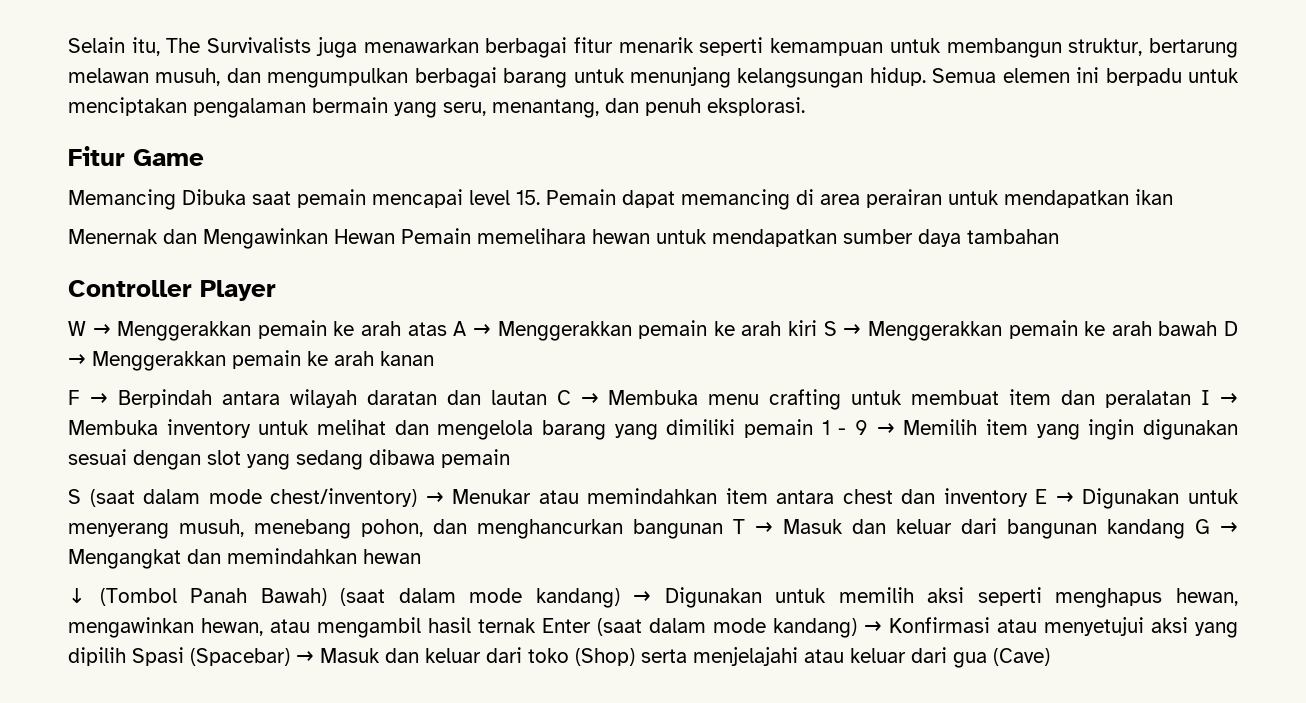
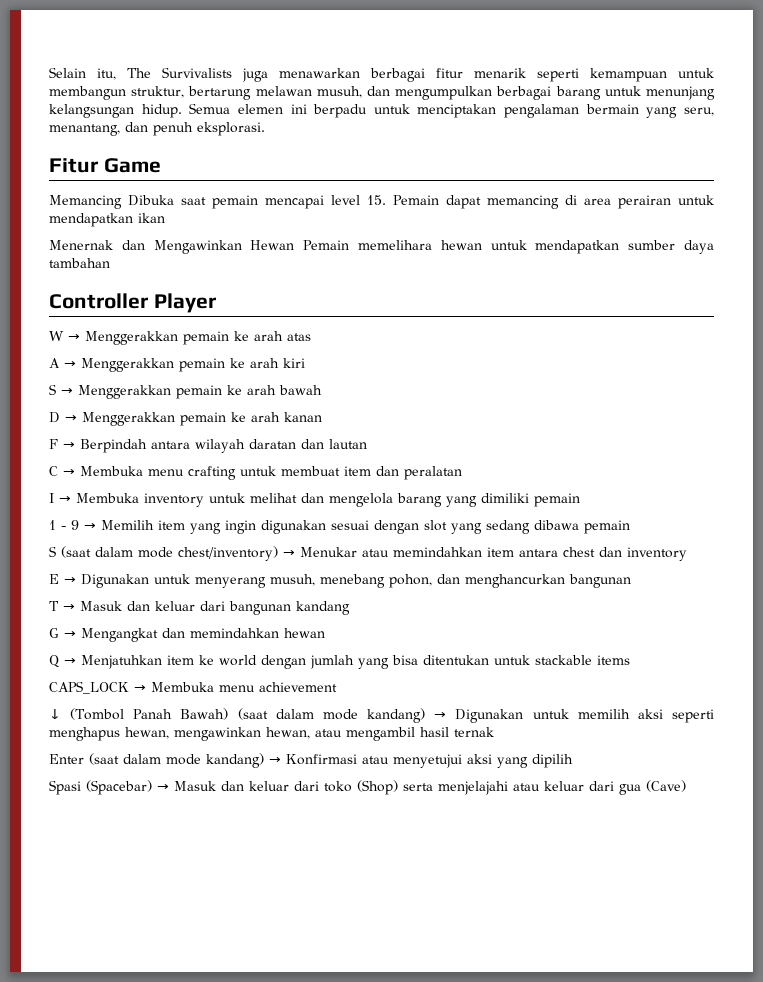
(447, 329) none -> (311, 337) //
(818, 328) none -> (305, 363) //
(1218, 328) none -> (322, 390) //
(547, 397) none -> (367, 444) //
(1192, 399) none -> (462, 473) //
(813, 428) none -> (580, 500) //
(1028, 497) none -> (687, 554) //
(723, 529) none -> (631, 581) //
(1185, 529) none -> (350, 608) //
(421, 556) none -> [49,655,630,669] [49,681,337,694] // Q → Menjatuhkan item ke world dengan jumlah yang bisa ditentukan untuk stackable items // CAPS_LOCK → Membuka menu achievement
(536, 625) none -> (494, 732) //
(126, 656) none -> (573, 761) //

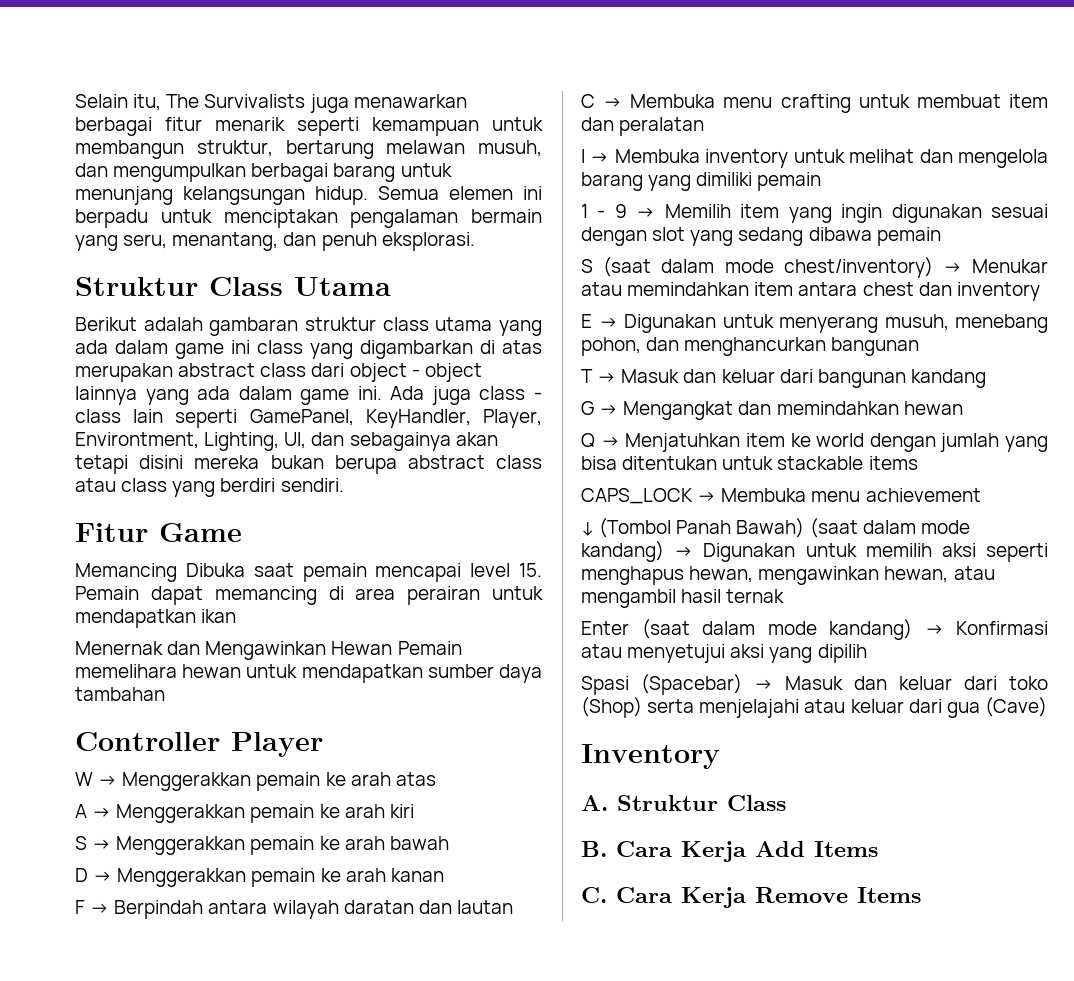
(265, 129) none -> [75,277,391,296] [75,317,542,336] [75,340,542,359] [75,363,482,382] [75,386,542,405] [75,409,542,428] [75,432,498,451] [75,455,542,474] [75,478,344,497] // Struktur Class Utama // Berikut adalah gambaran struktur class utama yang ada dalam game ini class yang digambarkan di atas merupakan abstract class dari object - object lainnya yang ada dalam game ini. Ada juga class - class lain seperti GamePanel, KeyHandler, Player, Environtment, Lighting, UI, dan sebagainya akan tetapi disini mereka bukan berupa abstract class atau class yang berdiri sendiri.
(686, 786) none -> [581,744,720,769] [581,795,786,811] [581,841,878,862] [581,887,921,908] // Inventory // A. Struktur Class // B. Cara Kerja Add Items // C. Cara Kerja Remove Items

